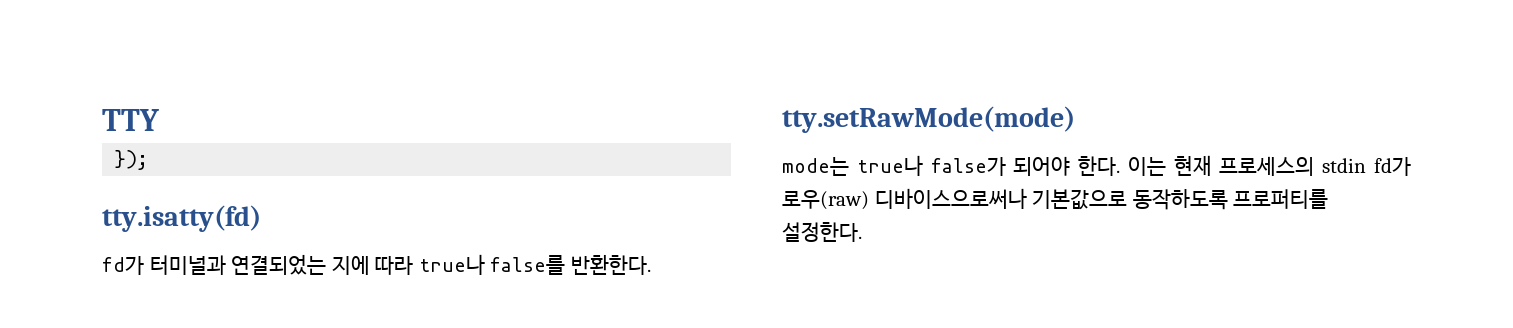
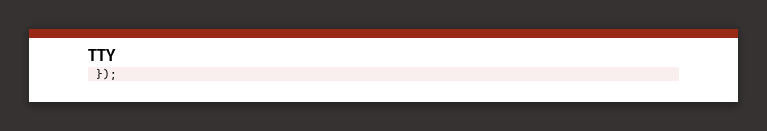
[102,205,261,232] [102,254,651,275] [782,106,1075,133] [782,155,1411,176] [782,188,1329,210] [782,222,862,242] // tty.isatty(fd) // fd가 터미널과 연결되었는 지에 따라 true나 false를 반환한다. // tty.setRawMode(mode) // mode는 true나 false가 되어야 한다. 이는 현재 프로세스의 stdin fd가 로우(raw) 디바이스으로써나 기본값으로 동작하도록 프로퍼티를 설정한다. -> (117, 74) none

